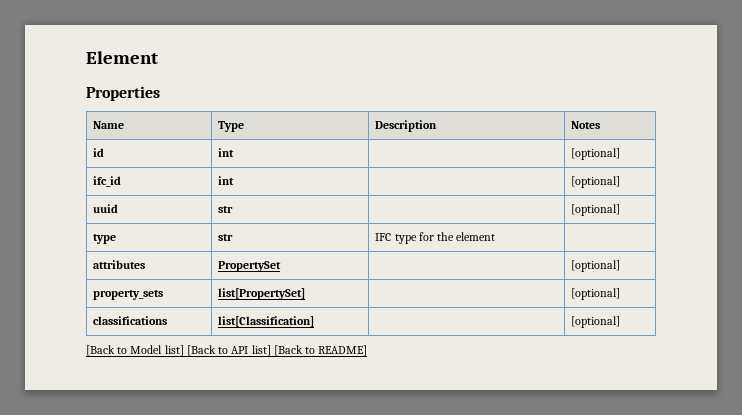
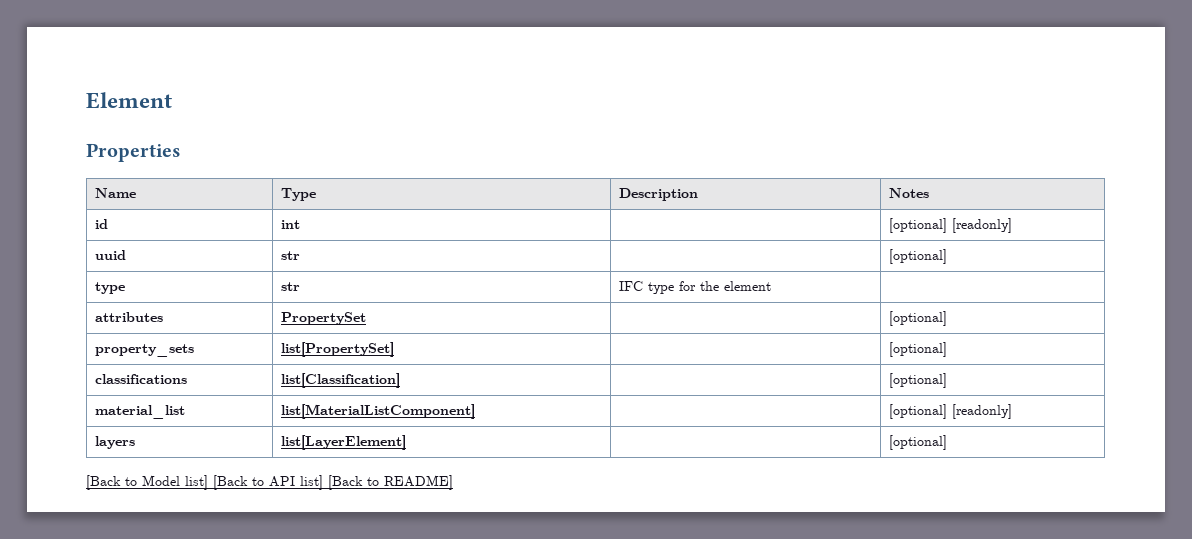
[93,176,122,187] [218,176,235,185] [571,176,621,188] // ifc_id | int | | [optional] -> [951,218,1012,233] [readonly]
(621, 322) none -> [94,405,185,419] [280,404,475,419] [888,404,1012,419] [94,436,135,449] [280,435,406,450] [888,435,947,450] // material_list | list[MaterialListComponent] | | [optional] [readonly] // layers | list[LayerElement] | | [optional]

